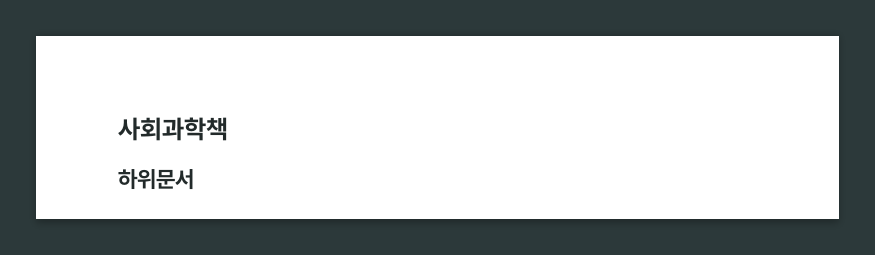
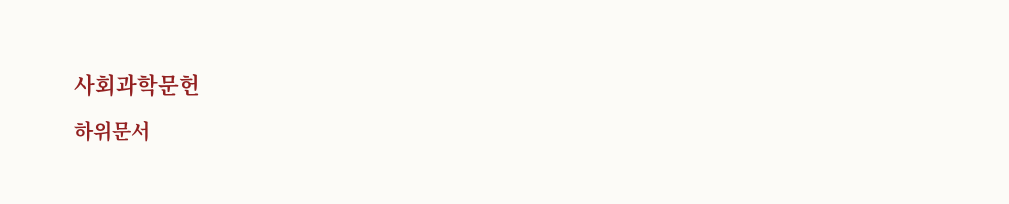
[118,117,228,141] 사회과학책 -> [74,74,200,97] 사회과학문헌

